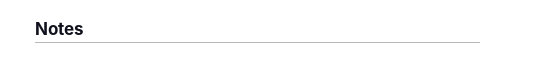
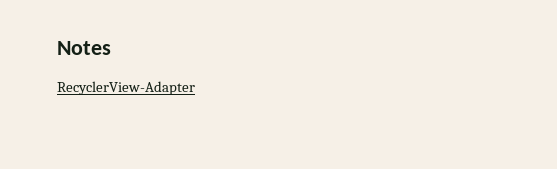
(84, 28) none -> [57,81,195,95] // RecyclerView-Adapter

